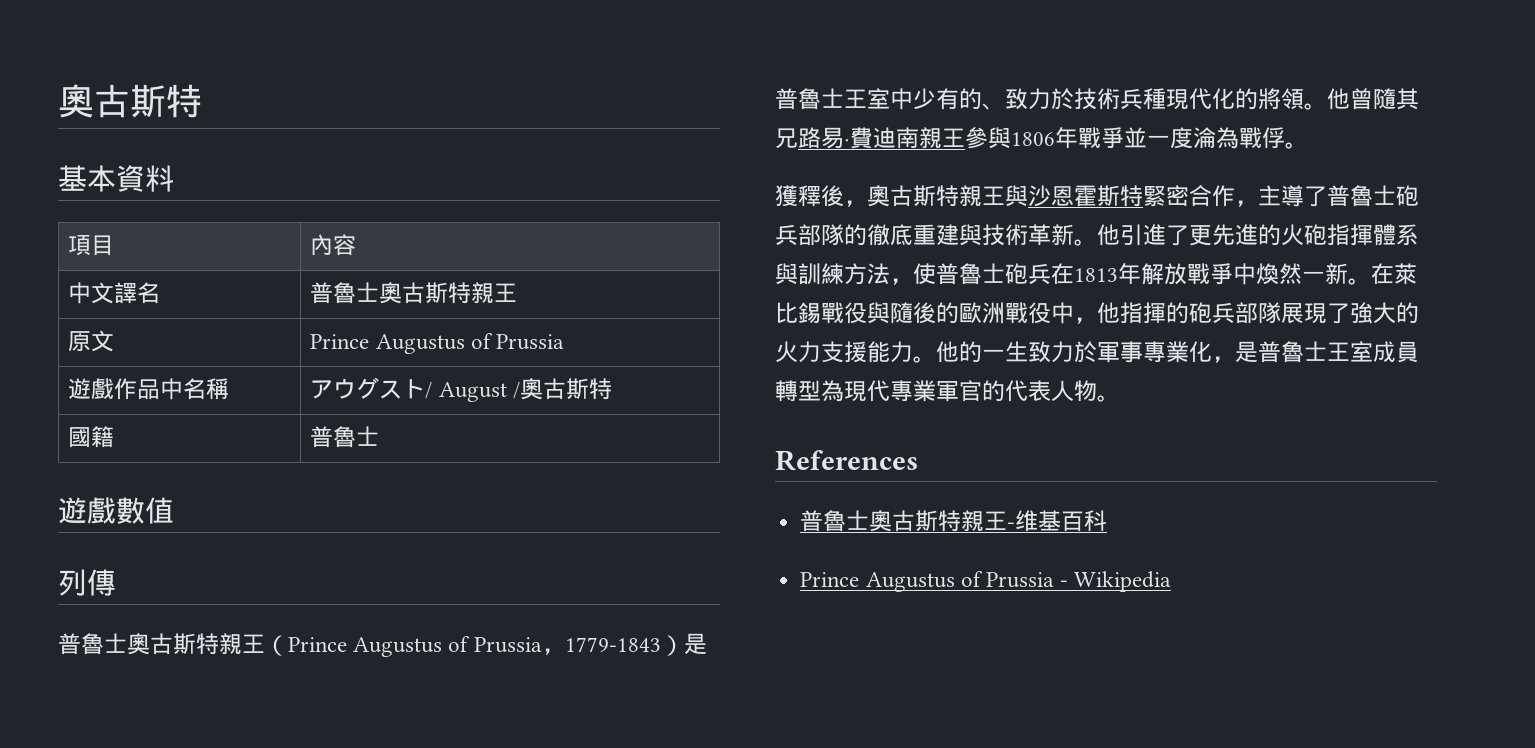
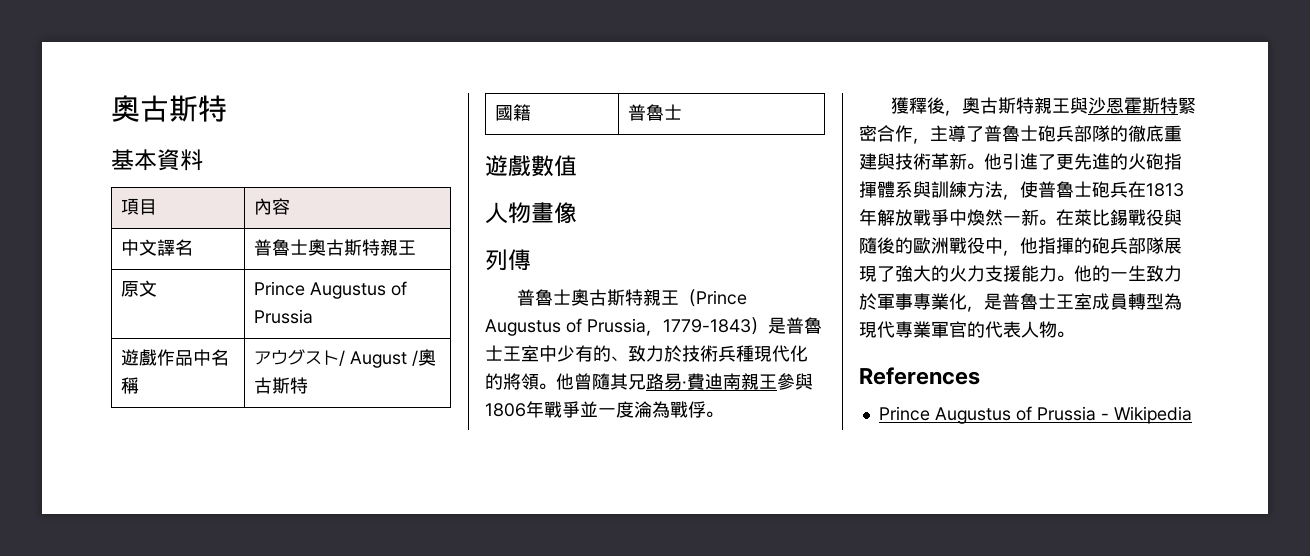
(174, 510) none -> [485,202,577,224] // 人物畫像
[800,510,1108,532] // 普魯士奧古斯特親王-维基百科 -> (980, 376) none

